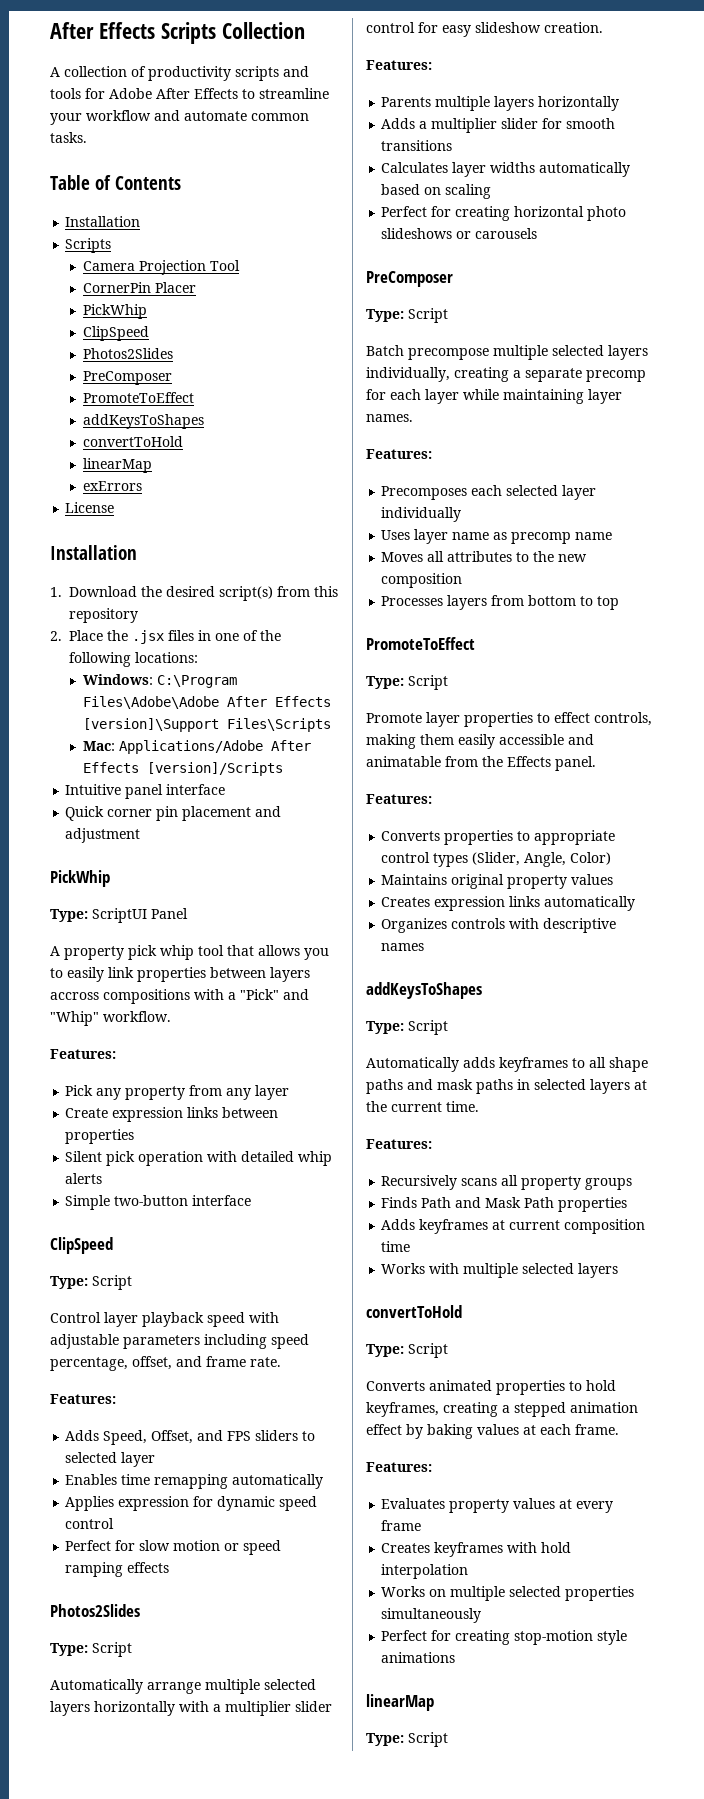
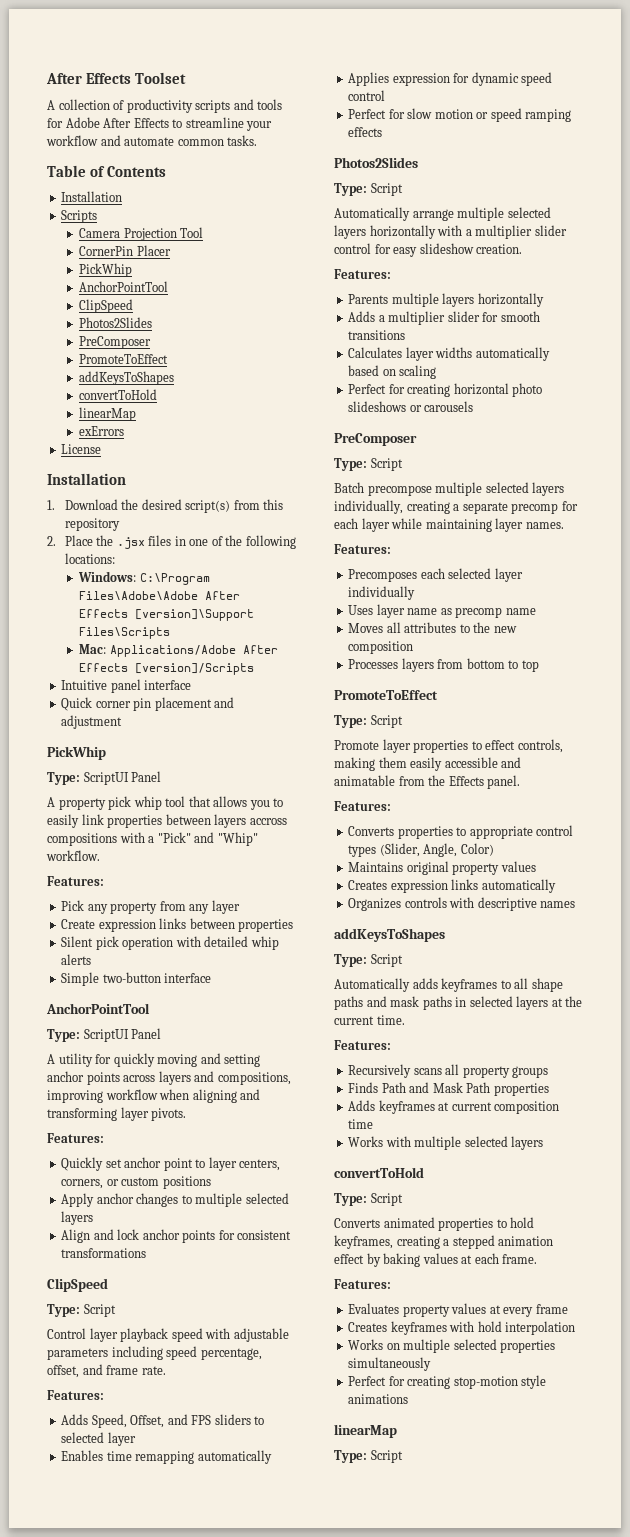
[50,22,305,44] After Effects Scripts Collection -> [46,72,187,84] After Effects Toolset
(147, 311) none -> [79,281,169,292] // AnchorPointTool
(252, 1200) none -> [46,1003,150,1014] [47,1028,162,1042] [47,1053,261,1067] [47,1071,291,1085] [47,1089,261,1103] [47,1107,187,1121] [47,1133,104,1143] [61,1157,281,1171] [61,1176,211,1189] [61,1193,289,1207] [61,1211,94,1225] [61,1229,292,1243] [61,1248,147,1258] // AnchorPointTool // Type: ScriptUI Panel // A utility for quickly moving and setting anchor points across layers and compositions, improving workflow when aligning and transforming layer pivots. // Features: // Quickly set anchor point to layer centers, corners, or custom positions // Apply anchor changes to multiple selected layers // Align and lock anchor points for consistent transformations

